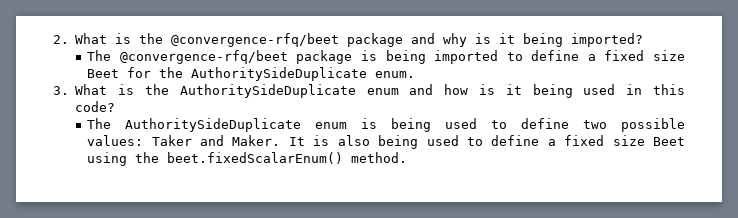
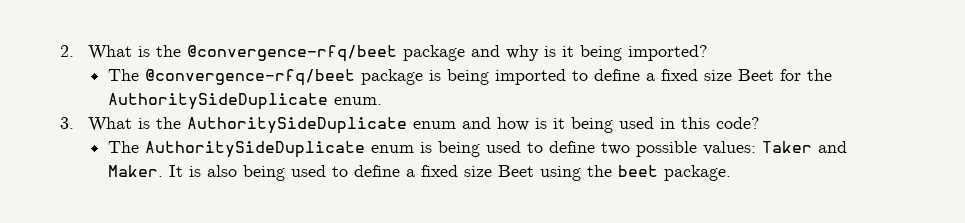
[167,152,408,164] beet.fixedScalarEnum() method. -> [617,165,731,181] beet package.

